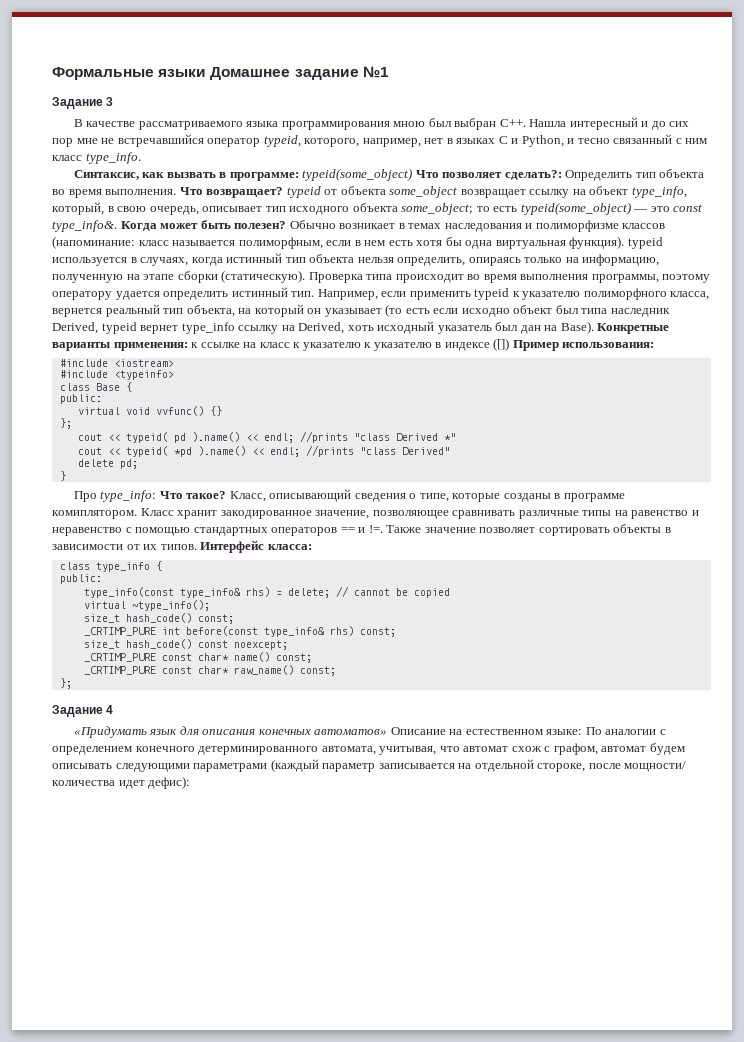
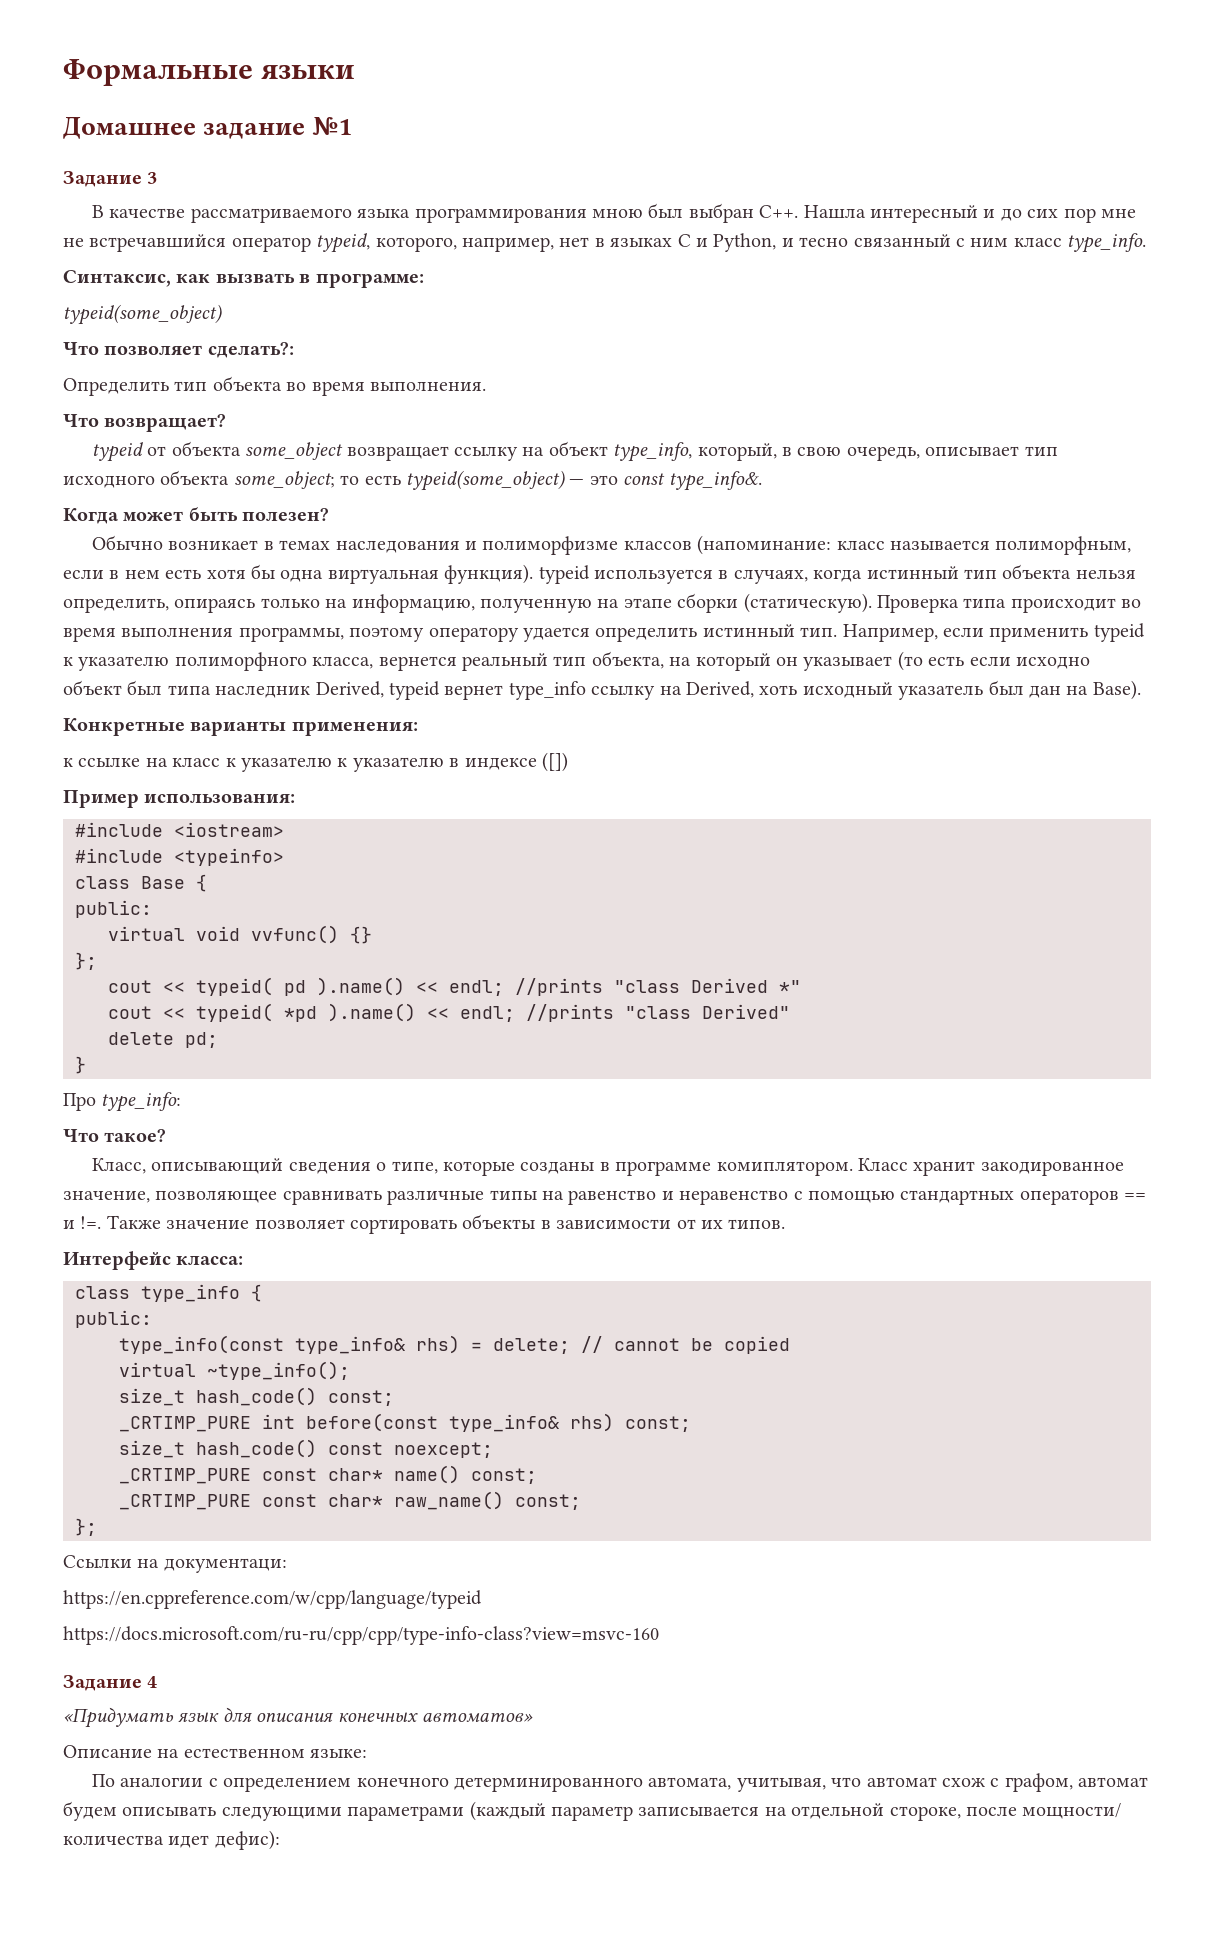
(207, 73) none -> (356, 72) //
[302,168,413,181] typeid(some_object) -> [63,304,222,325] // typeid(some_object) //
(562, 175) none -> (294, 350) //
(177, 192) none -> (486, 386) //
(284, 192) none -> (227, 423) //
(117, 226) none -> (762, 481) //
(287, 225) none -> (330, 514) //
(594, 327) none -> (1141, 690) //
(188, 346) none -> (418, 728) //
(510, 344) none -> (568, 762) //
(157, 496) none -> (182, 1102) //
(227, 495) none -> (167, 1135) //
(197, 547) none -> (786, 1224) //
(72, 683) none -> [63,1555,287,1573] [63,1590,482,1609] [63,1626,659,1645] // Ссылки на документаци: // https://en.cppreference.com/w/cpp/language/typeid // https://docs.microsoft.com/ru-ru/cpp/cpp/type-info-class?view=msvc-160
(388, 732) none -> (533, 1717) //
(583, 732) none -> (368, 1753) //

